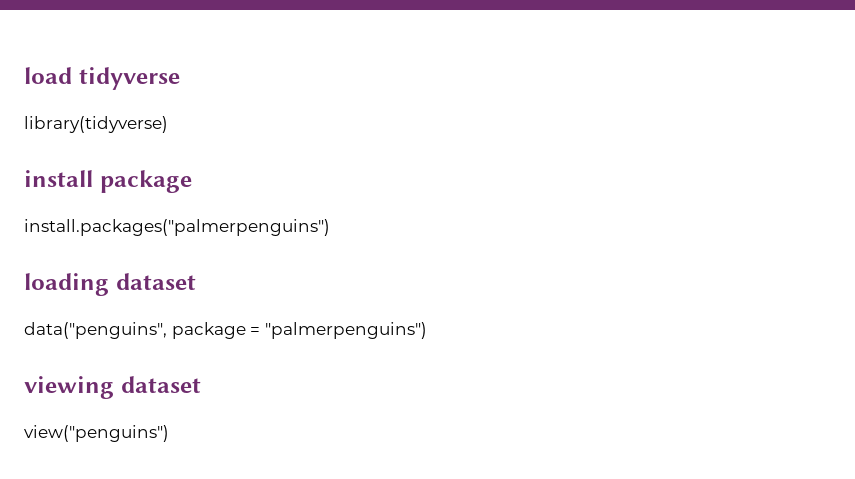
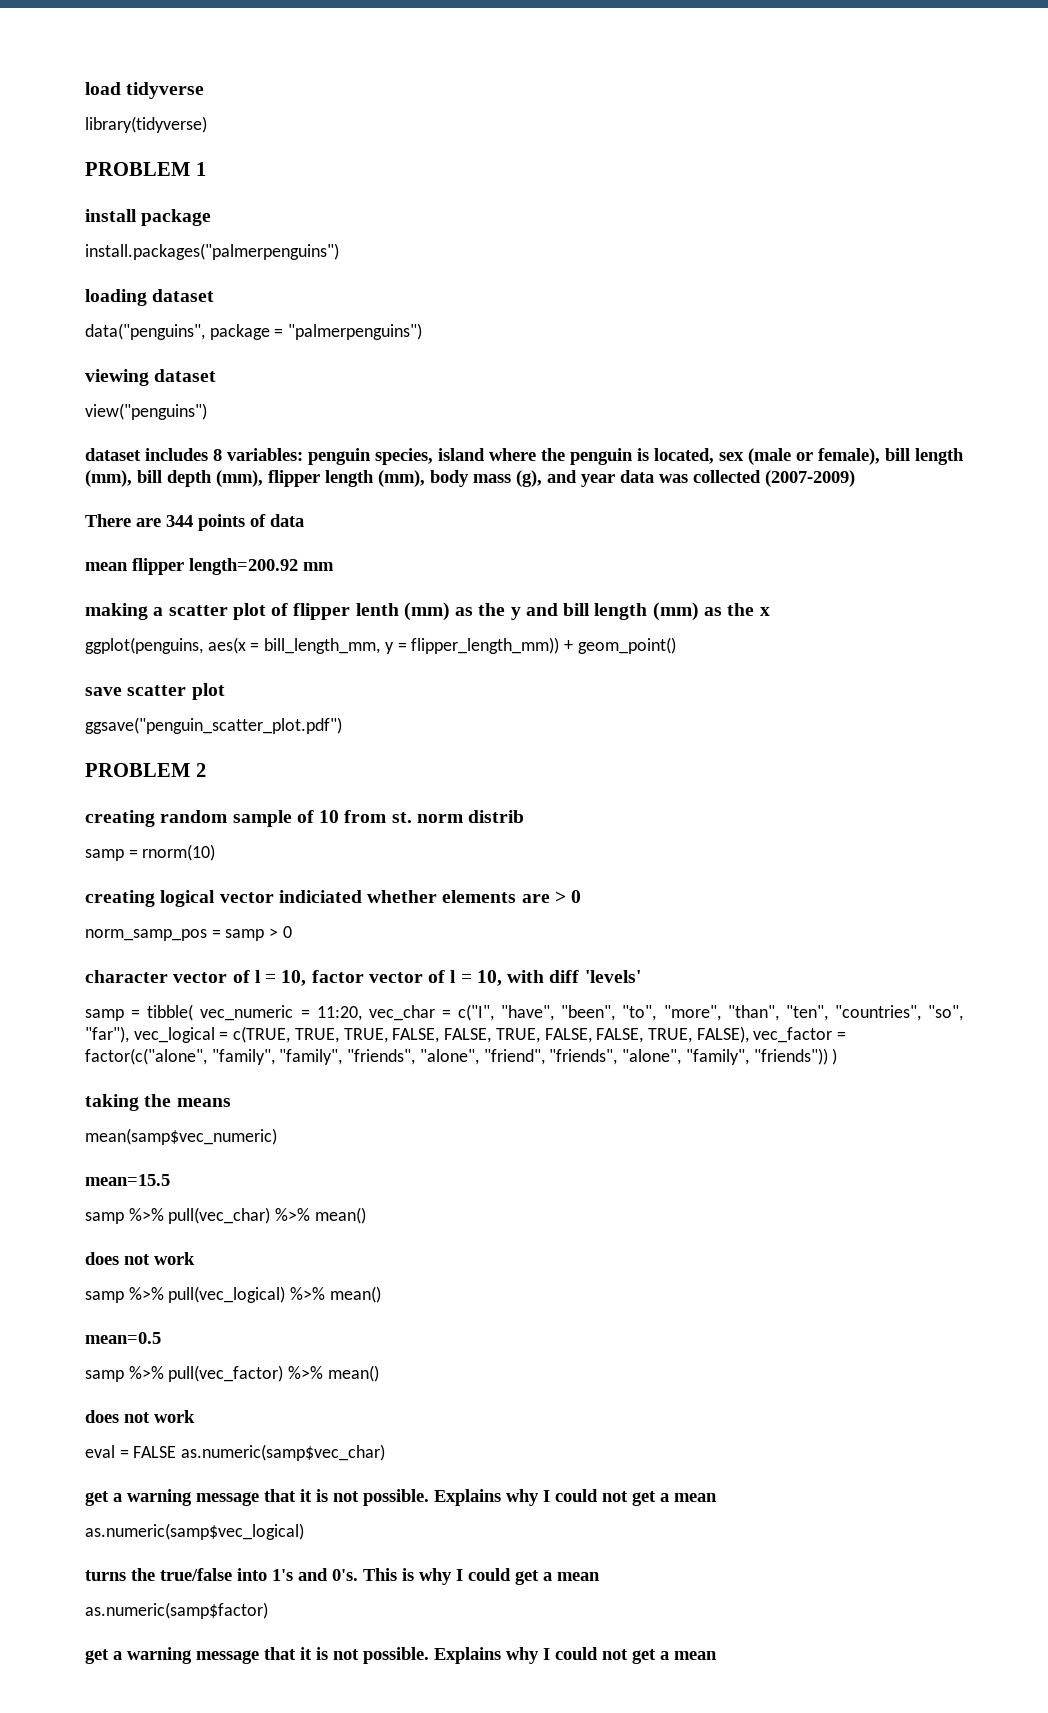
(168, 124) none -> [85,162,206,176] // PROBLEM 1
(169, 433) none -> [85,448,964,465] [85,470,855,487] [85,514,304,531] [85,558,334,575] [85,602,770,621] [85,637,676,654] [85,683,225,700] [85,717,342,734] [85,763,206,777] [85,810,525,827] [85,844,216,861] [85,890,582,907] [85,926,292,941] [85,970,641,986] [85,1004,963,1021] [85,1026,847,1043] [85,1048,838,1065] [85,1094,231,1111] [85,1128,277,1145] [85,1174,170,1186] [85,1207,366,1224] [85,1252,195,1265] [85,1286,381,1303] [85,1332,161,1344] [85,1365,379,1382] [85,1410,195,1423] [85,1444,386,1461] [85,1489,717,1506] [85,1523,304,1540] [85,1568,600,1585] [85,1602,268,1619] [85,1647,717,1664] // dataset includes 8 variables: penguin species, island where the penguin is located, sex (male or female), bill length (mm), bill depth (mm), flipper length (mm), body mass (g), and year data was collected (2007-2009) // There are 344 points of data // mean flipper length=200.92 mm // making a scatter plot of flipper lenth (mm) as the y and bill length (mm) as the x // ggplot(penguins, aes(x = bill_length_mm, y = flipper_length_mm)) + geom_point() // save scatter plot // ggsave("penguin_scatter_plot.pdf") // PROBLEM 2 // creating random sample of 10 from st. norm distrib // samp = rnorm(10) // creating logical vector indiciated whether elements are > 0 // norm_samp_pos = samp > 0 // character vector of l = 10, factor vector of l = 10, with diff 'levels' // samp = tibble( vec_numeric = 11:20, vec_char = c("I", "have", "been", "to", "more", "than", "ten", "countries", "so", "far"), vec_logical = c(TRUE, TRUE, TRUE, FALSE, FALSE, TRUE, FALSE, FALSE, TRUE, FALSE), vec_factor = factor(c("alone", "family", "family", "friends", "alone", "friend", "friends", "alone", "family", "friends")) ) // taking the means // mean(samp$vec_numeric) // mean=15.5 // samp %>% pull(vec_char) %>% mean() // does not work // samp %>% pull(vec_logical) %>% mean() // mean=0.5 // samp %>% pull(vec_factor) %>% mean() // does not work // eval = FALSE as.numeric(samp$vec_char) // get a warning message that it is not possible. Explains why I could not get a mean // as.numeric(samp$vec_logical) // turns the true/false into 1's and 0's. This is why I could get a mean // as.numeric(samp$factor) // get a warning message that it is not possible. Explains why I could not get a mean

